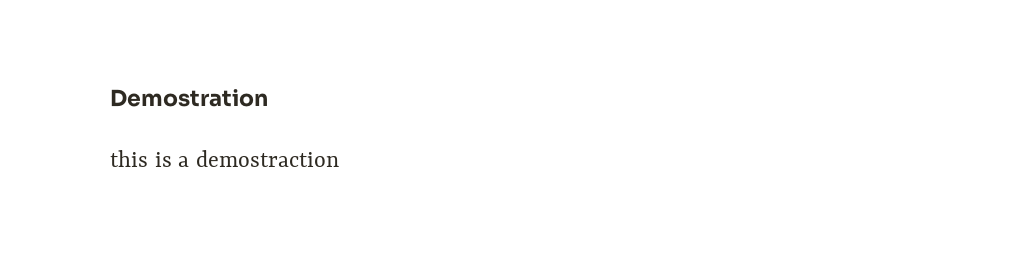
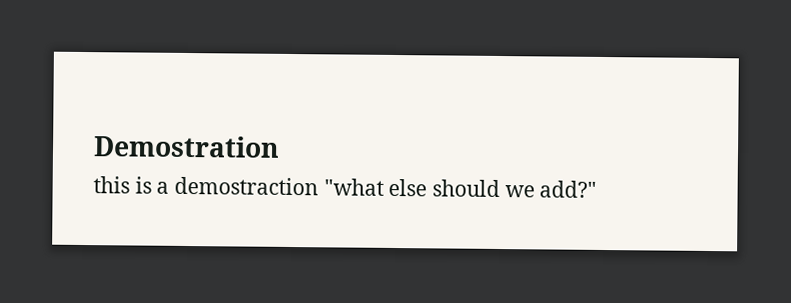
(339, 158) none -> [323,178,598,198] "what else should we add?"

